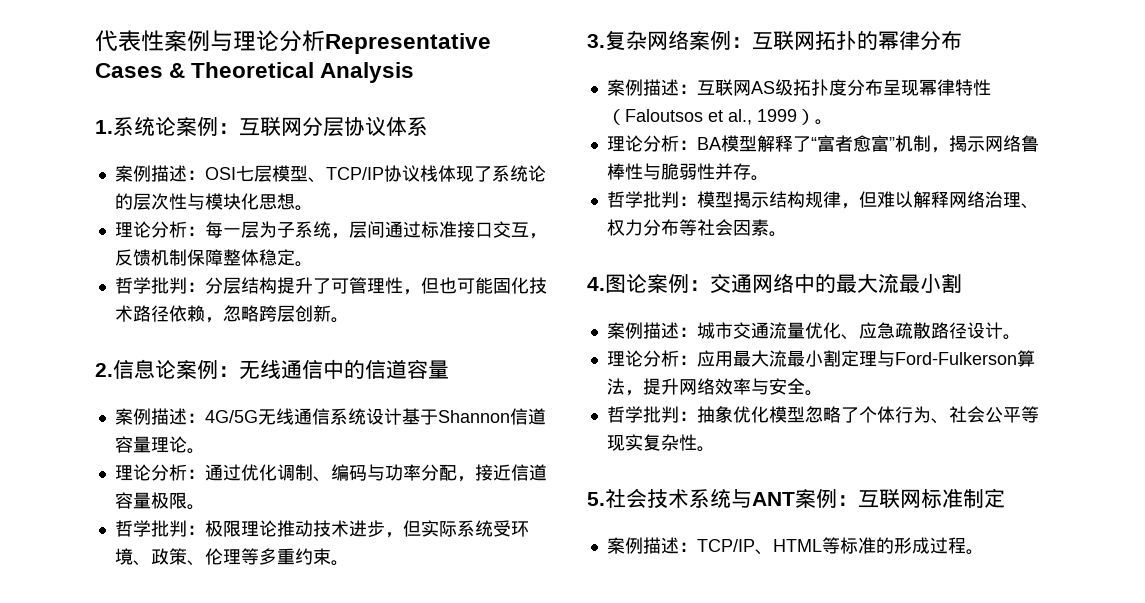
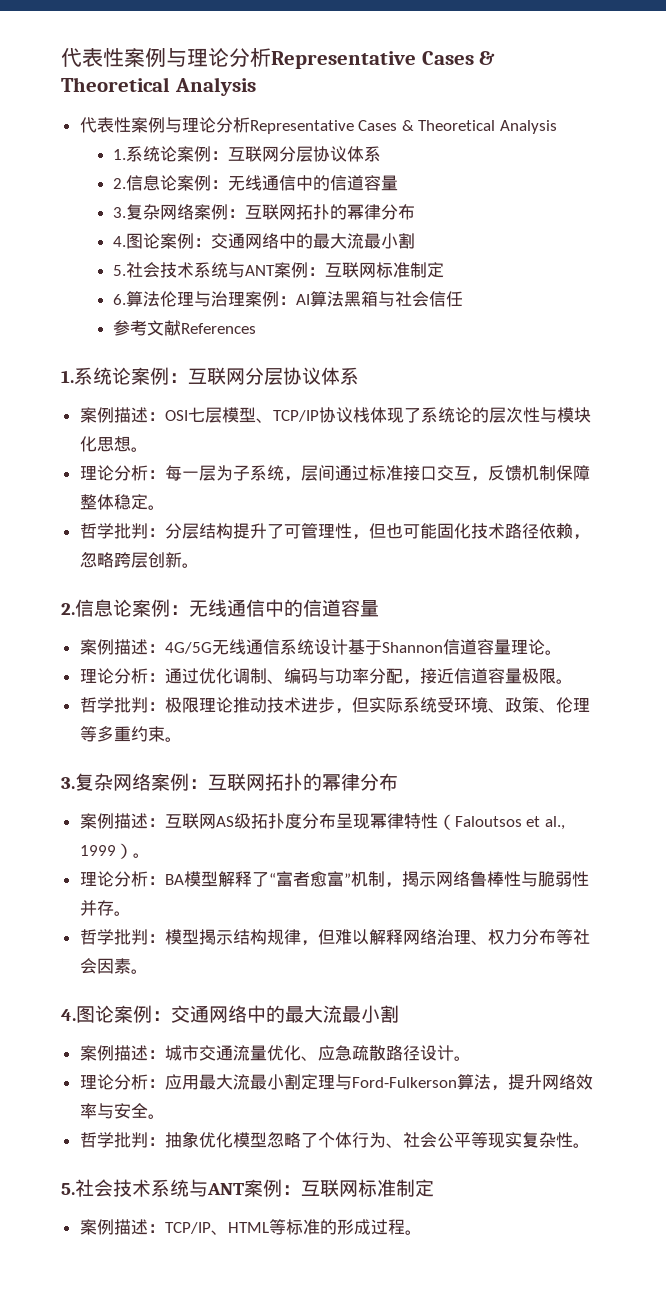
(415, 72) none -> [79,117,558,134] [112,146,381,162] [112,175,398,191] [112,204,415,220] [112,233,415,249] [112,262,444,278] [112,291,463,307] [112,320,256,336] // 代表性案例与理论分析Representative Cases & Theoretical Analysis // 1.系统论案例：互联网分层协议体系 // 2.信息论案例：无线通信中的信道容量 // 3.复杂网络案例：互联网拓扑的幂律分布 // 4.图论案例：交通网络中的最大流最小割 // 5.社会技术系统与ANT案例：互联网标准制定 // 6.算法伦理与治理案例：AI算法黑箱与社会信任 // 参考文献References

